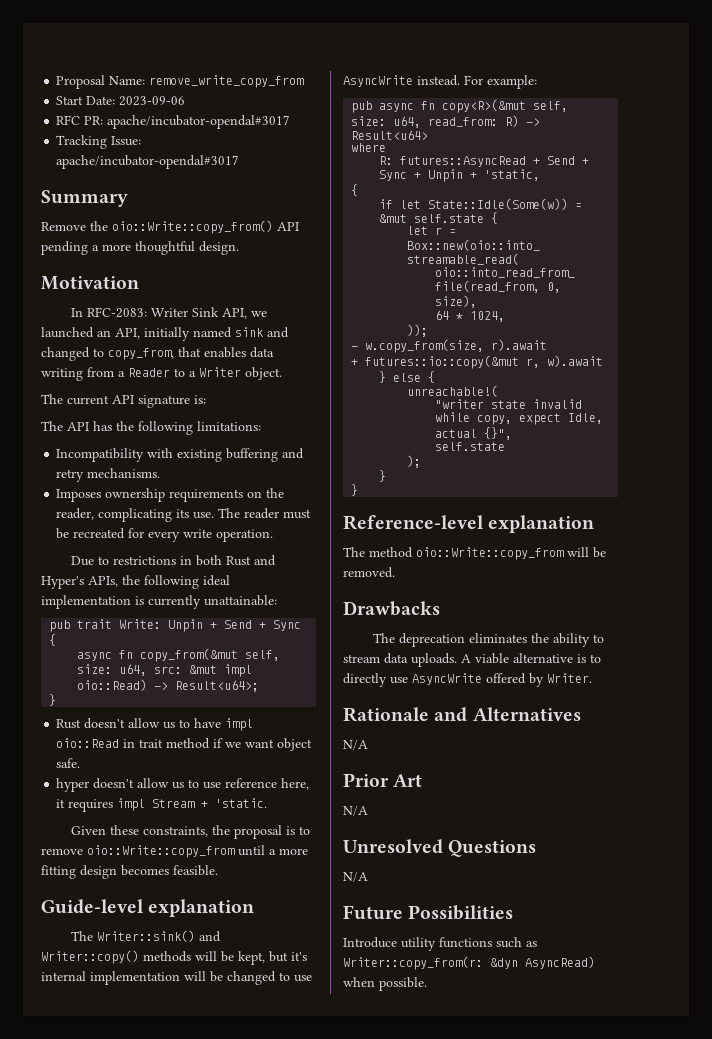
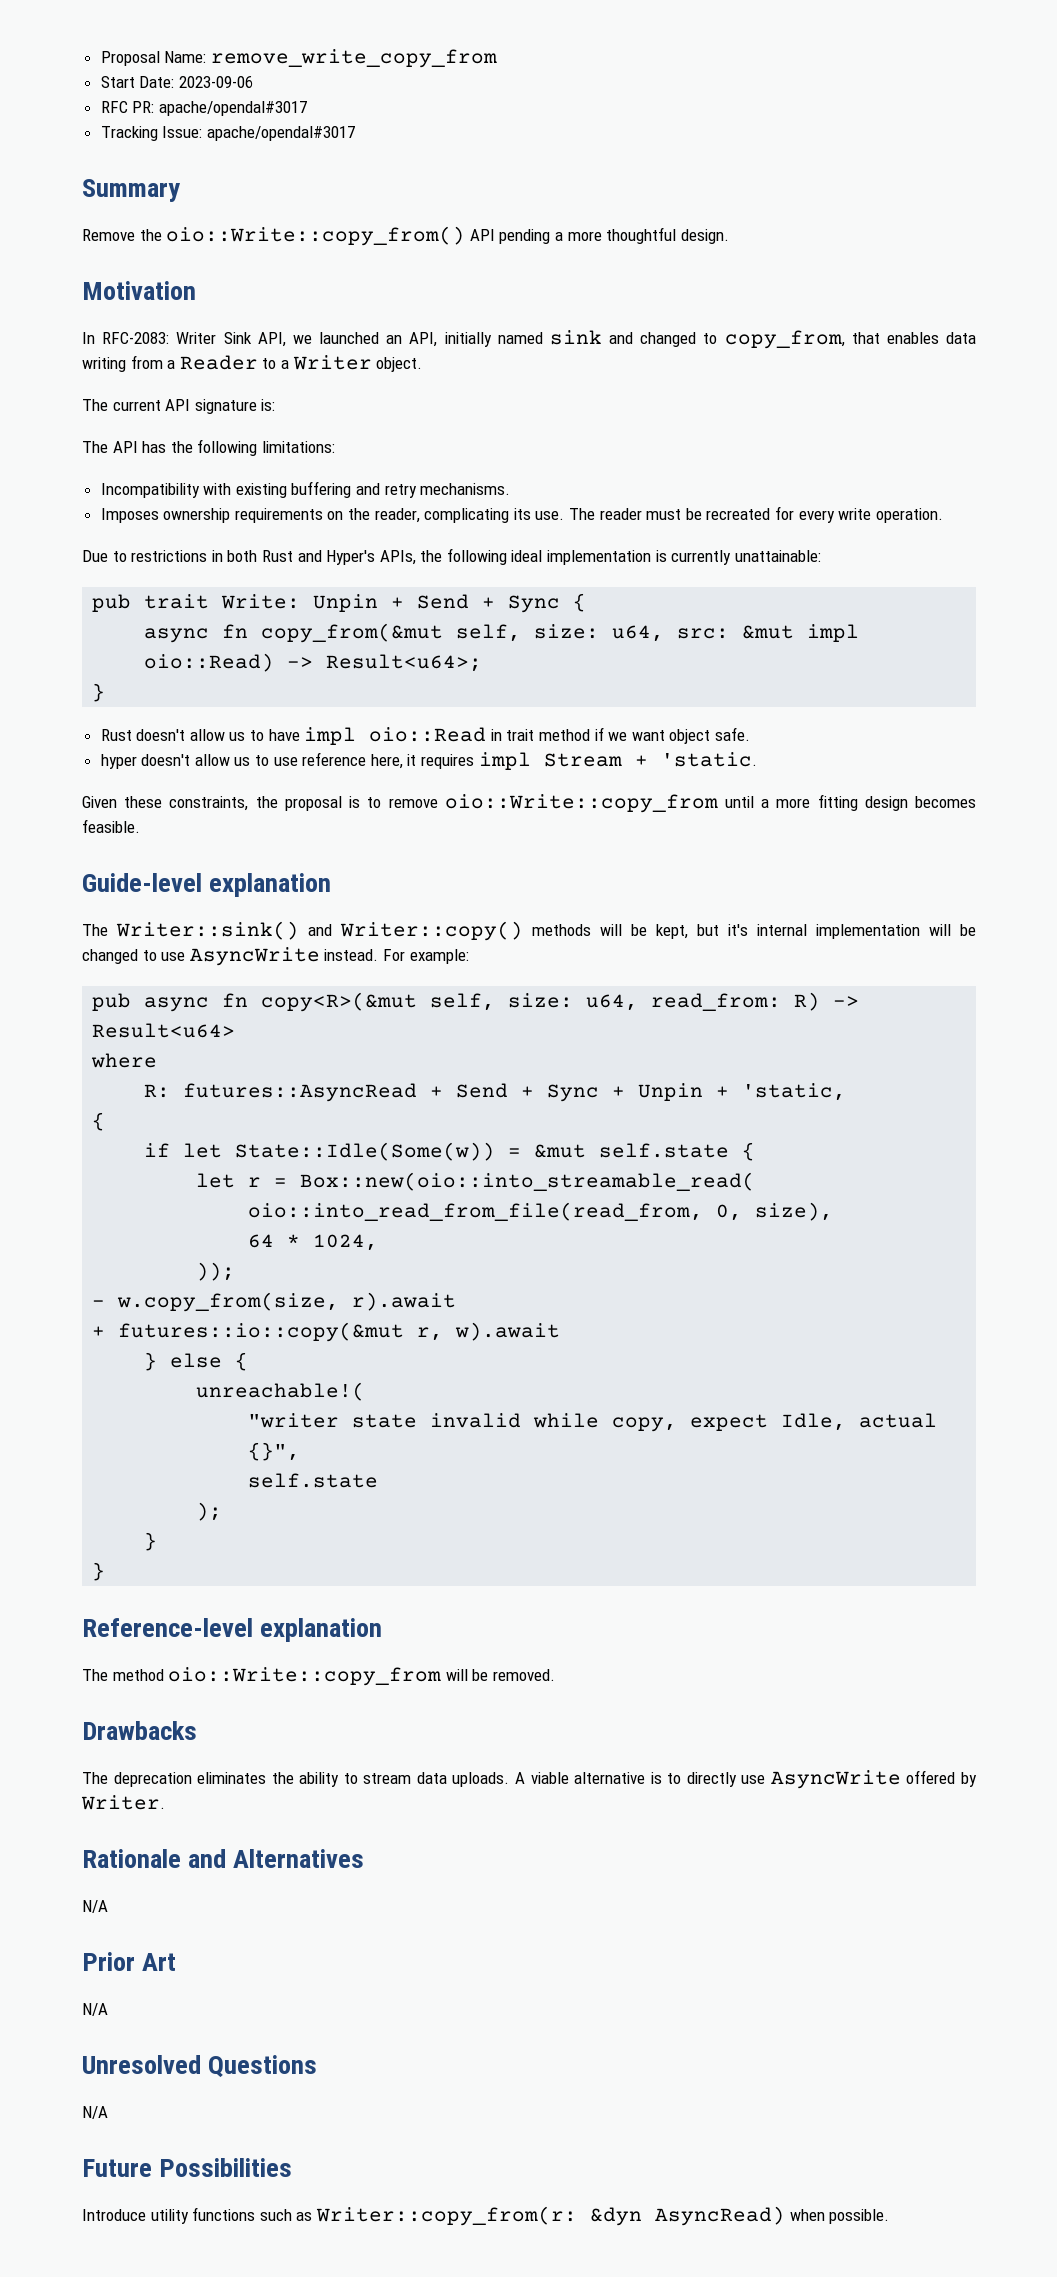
[107,115,291,129] apache/incubator-opendal#3017 -> [158,101,307,116] apache/opendal#3017
[56,155,240,169] apache/incubator-opendal#3017 -> [206,126,355,141] apache/opendal#3017

